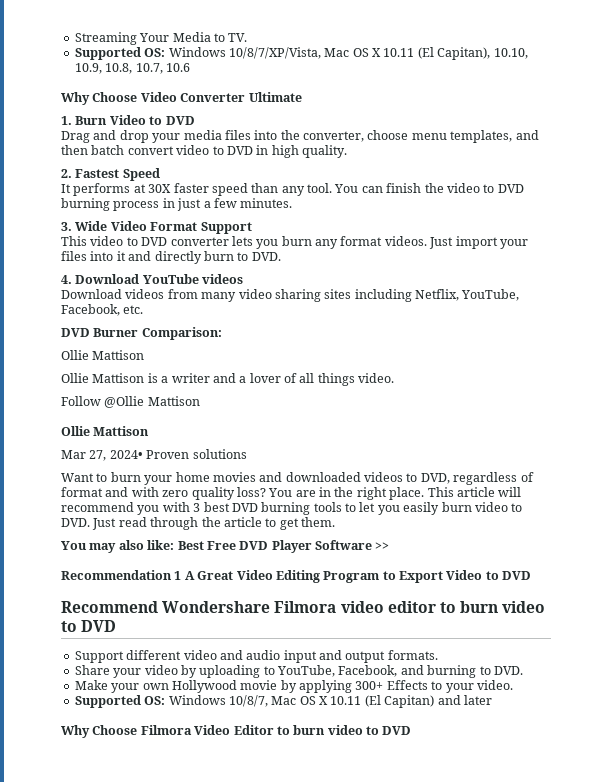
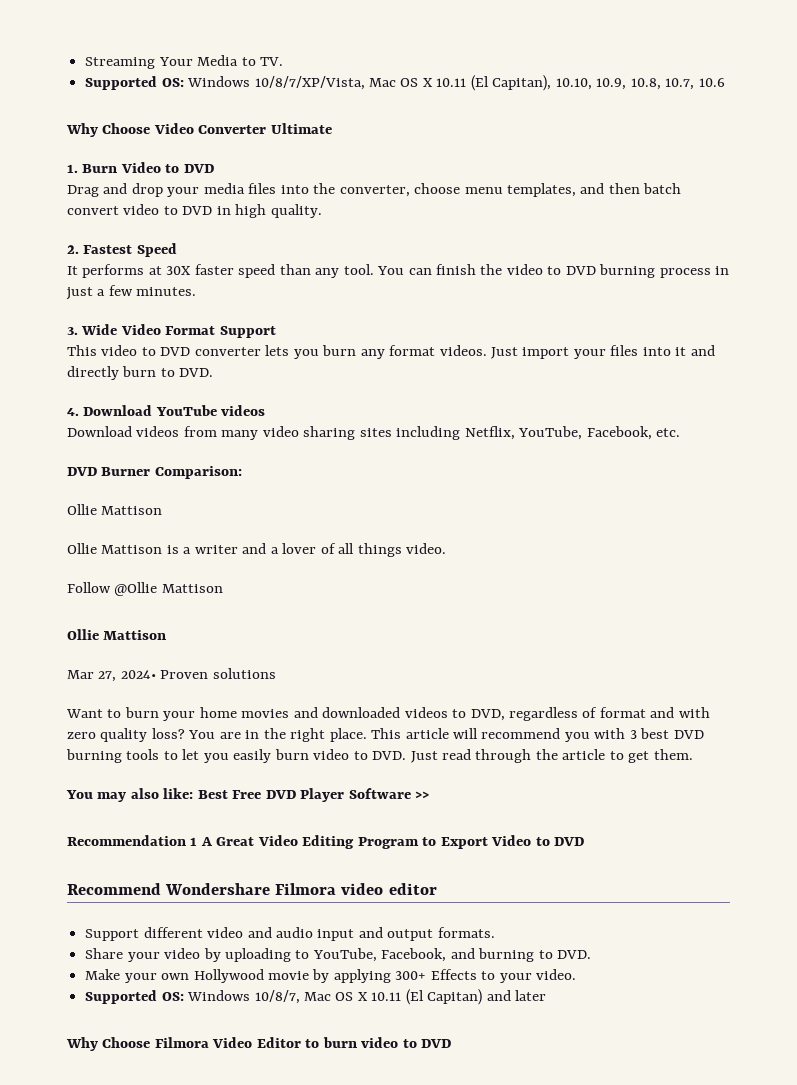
[439,601,546,613] [61,620,117,632] to burn video to DVD -> (437, 889) none

